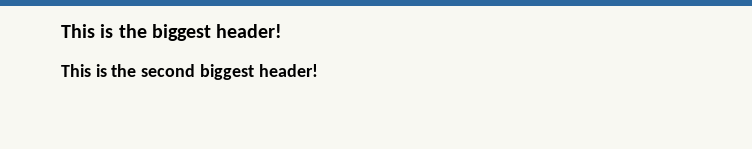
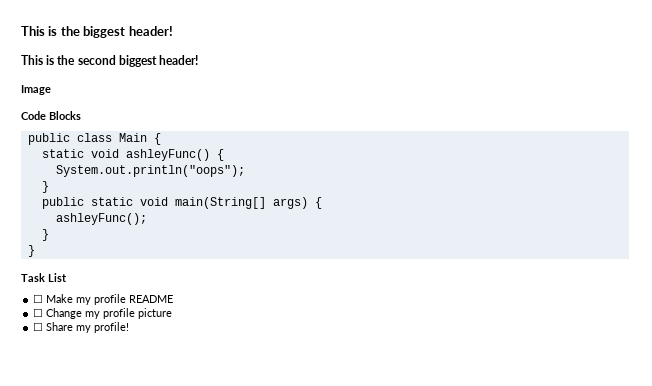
(318, 70) none -> [21,85,51,95] [21,111,81,120] [27,133,161,145] [41,149,224,161] [55,165,245,177] [41,181,49,193] [41,197,322,209] [55,213,147,225] [41,229,49,241] [27,245,35,257] [21,273,67,282] [33,294,174,305] [33,308,173,319] [33,322,130,333] // Image // Code Blocks // public class Main { // static void ashleyFunc() { // System.out.println("oops"); // } // public static void main(String[] args) { // ashleyFunc(); // } // } // Task List // ☐ Make my profile README // ☐ Change my profile picture // ☐ Share my profile!

